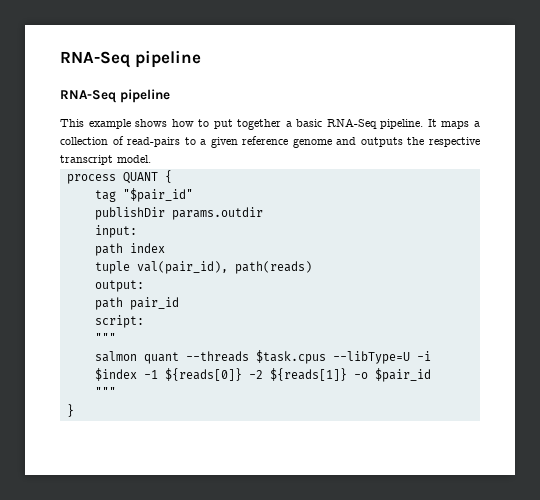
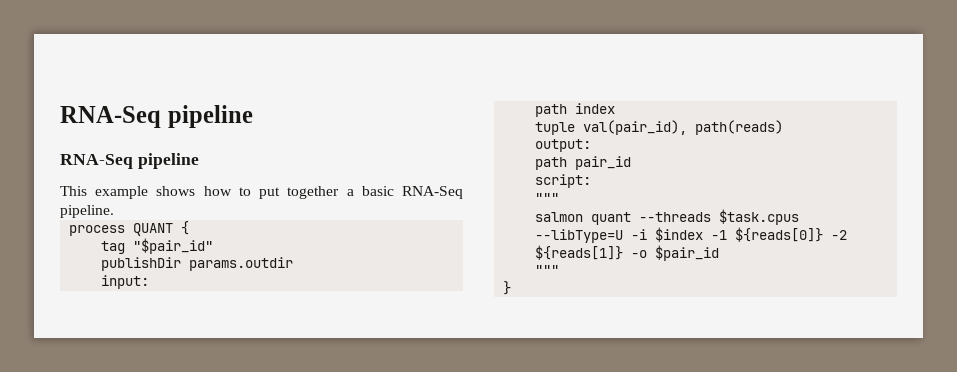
[427,119,481,129] [60,136,480,148] [60,155,151,165] It maps a collection of read-pairs to a given reference genome and outputs the respective transcript model. -> (114, 211) none

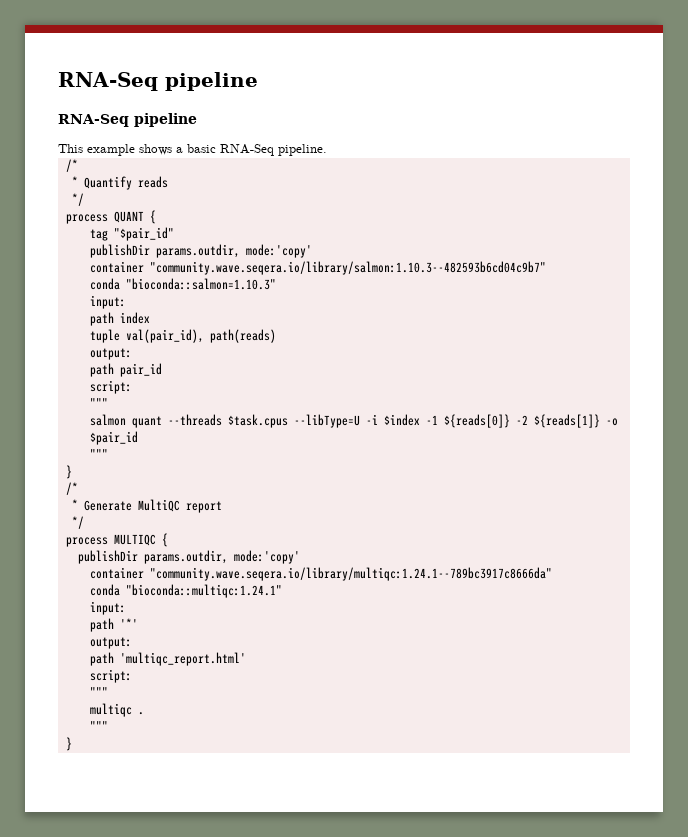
[203,186,340,199] how to put together -> (172, 149) none
(114, 211) none -> [65,159,78,172] [71,176,168,190] [71,193,84,206] // /* // * Quantify reads // */
[189,257,294,271] params.outdir -> [155,244,312,258] [89,261,546,275] [89,278,276,290] params.outdir, mode:'copy' // container "community.wave.seqera.io/library/salmon:1.10.3--482593b6cd04c9b7" // conda "bioconda::salmon=1.10.3"
(512, 288) none -> [65,482,78,495] [71,499,222,513] [71,516,84,529] [65,533,168,547] [77,550,300,564] [89,567,552,581] [89,584,282,598] [89,601,126,615] [89,618,138,632] [89,637,132,649] [89,652,246,666] [89,669,132,683] [89,687,108,697] [89,703,144,717] [89,721,108,731] [65,737,72,751] // /* // * Generate MultiQC report // */ // process MULTIQC { // publishDir params.outdir, mode:'copy' // container "community.wave.seqera.io/library/multiqc:1.24.1--789bc3917c8666da" // conda "bioconda::multiqc:1.24.1" // input: // path '*' // output: // path 'multiqc_report.html' // script: // """ // multiqc . // """ // }

